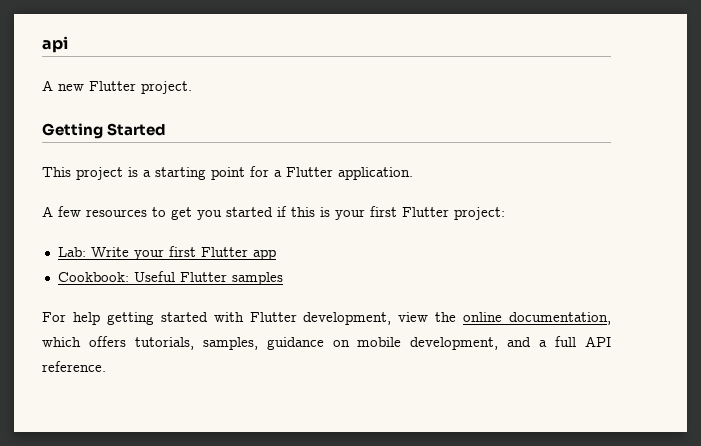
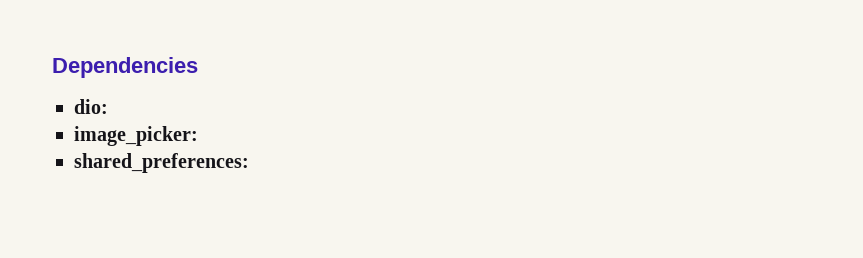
[42,36,68,53] [42,80,192,94] [42,123,167,139] [42,166,413,180] [42,206,505,220] [57,246,276,260] [57,271,283,285] [42,312,611,325] [42,336,612,350] [42,361,106,372] api // A new Flutter project. // Getting Started // This project is a starting point for a Flutter application. // A few resources to get you started if this is your first Flutter project: // Lab: Write your first Flutter app // Cookbook: Useful Flutter samples // For help getting started with Flutter development, view the online documentation, which offers tutorials, samples, guidance on mobile development, and a full API reference. -> [52,57,198,78] [74,99,108,114] [74,126,198,146] [74,153,249,173] Dependencies // dio: // image_picker: // shared_preferences:

